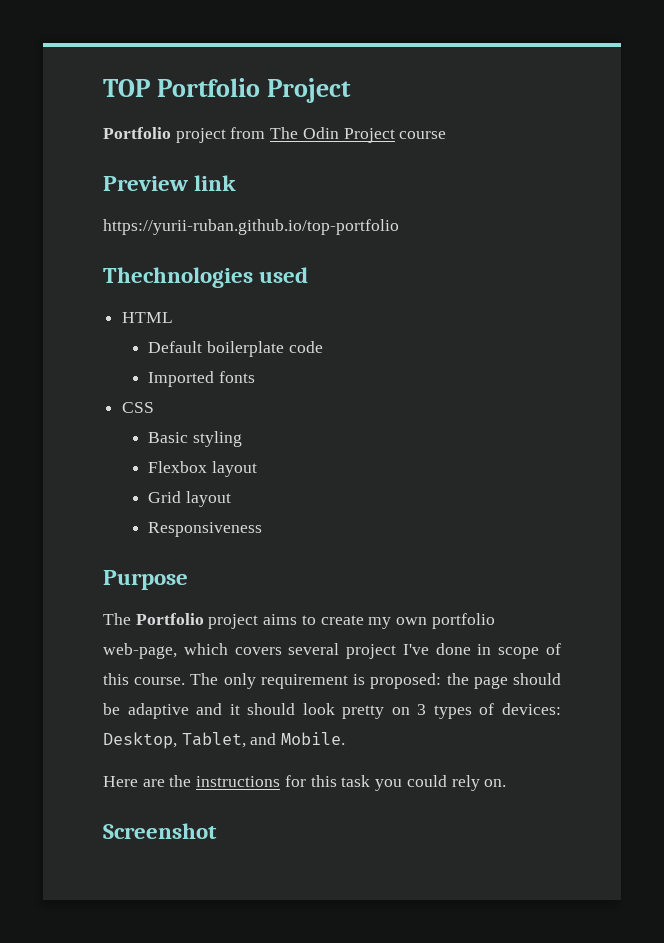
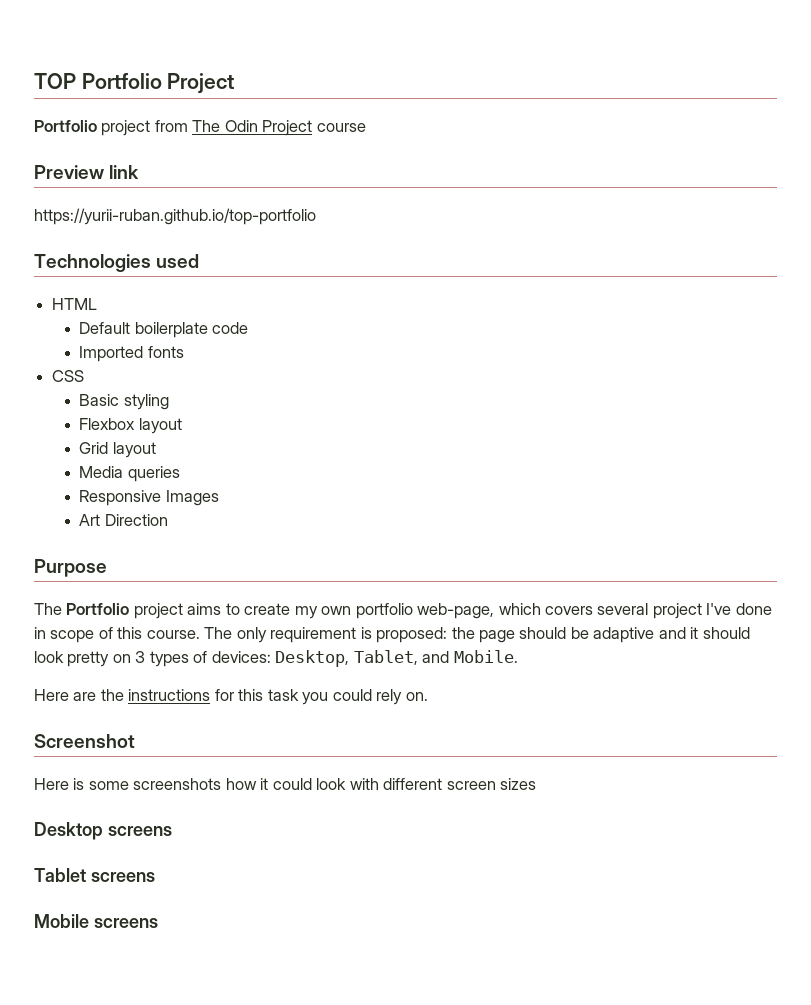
[103,267,253,288] Thechnologies -> [34,254,151,272] Technologies
[148,522,263,537] Responsiveness -> [79,466,180,482] [79,490,219,506] [79,514,168,526] Media queries // Responsive Images // Art Direction
(217, 831) none -> [34,778,537,790] [34,822,172,840] [34,868,155,882] [34,914,158,928] // Here is some screenshots how it could look with different screen sizes // Desktop screens // Tablet screens // Mobile screens

